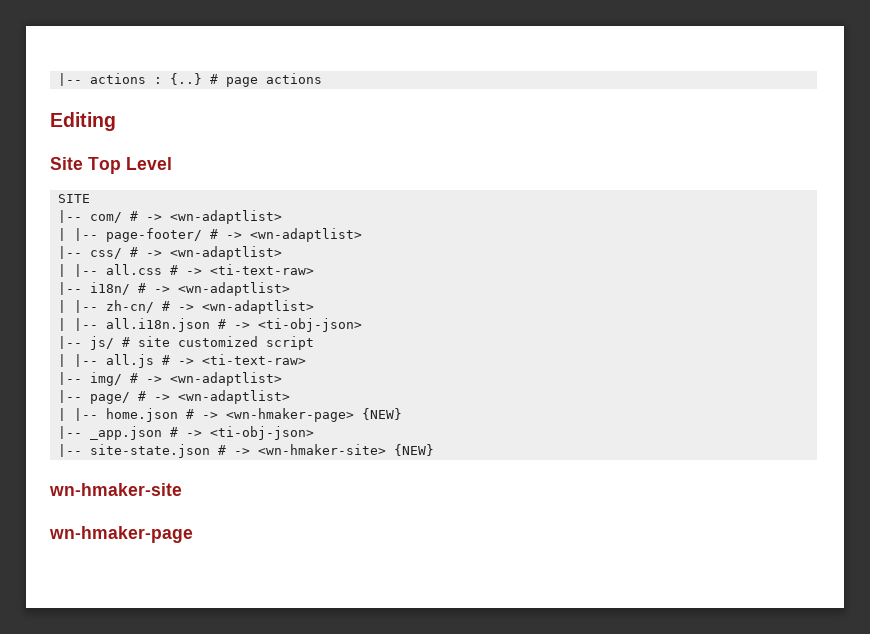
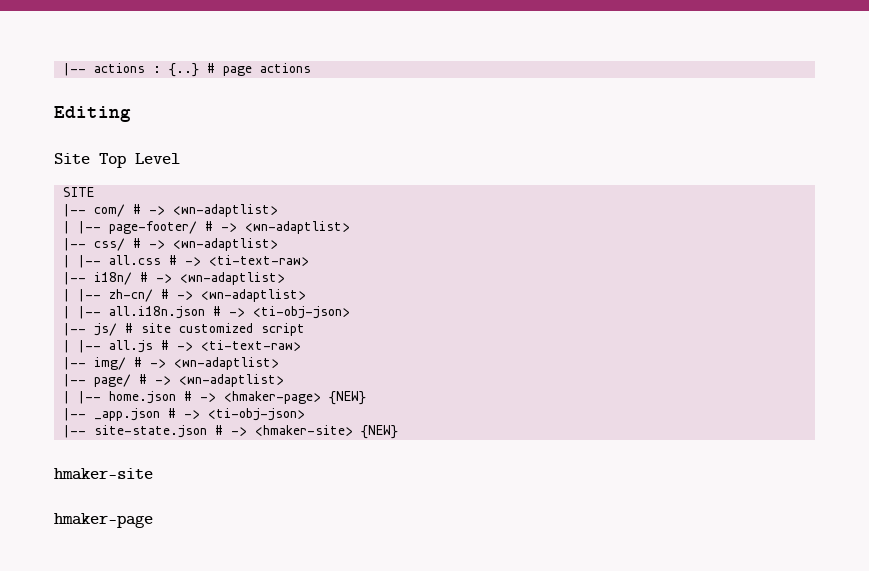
[226,408,355,422] <wn-hmaker-page> -> [224,391,322,404] <hmaker-page>
[258,444,435,456] [49,483,182,496] [49,526,193,543] <wn-hmaker-site> {NEW} // wn-hmaker-site // wn-hmaker-page -> [255,425,399,439] [54,468,153,480] [54,513,153,528] <hmaker-site> {NEW} // hmaker-site // hmaker-page

